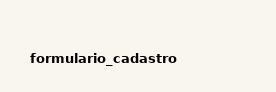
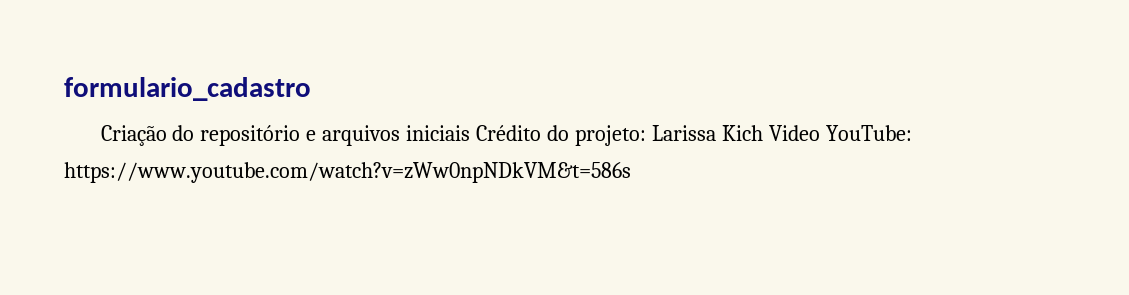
(177, 59) none -> [100,125,912,146] [64,162,631,183] // Criação do repositório e arquivos iniciais Crédito do projeto: Larissa Kich Video YouTube: https://www.youtube.com/watch?v=zWw0npNDkVM&t=586s

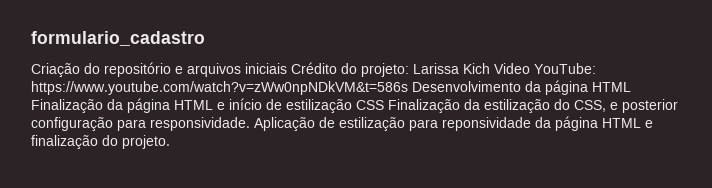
(631, 172) none -> [412,80,631,95] [31,98,678,113] [31,116,653,131] [31,135,170,149] Desenvolvimento da página HTML Finalização da página HTML e início de estilização CSS Finalização da estilização do CSS, e posterior configuração para responsividade. Aplicação de estilização para reponsividade da página HTML e finalização do projeto.

